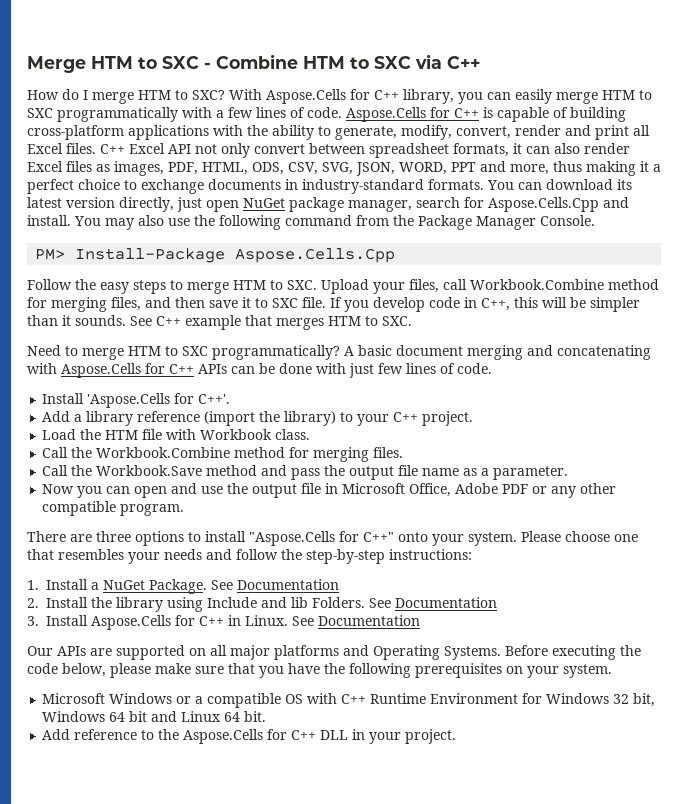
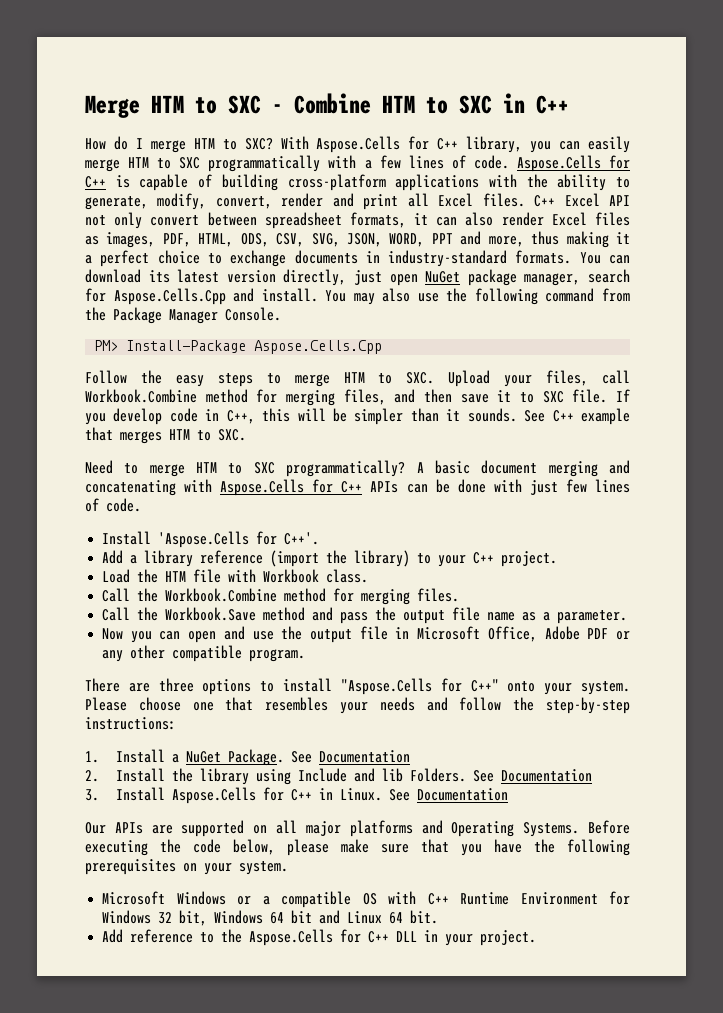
[415,54,442,69] via -> [503,93,525,113] in

